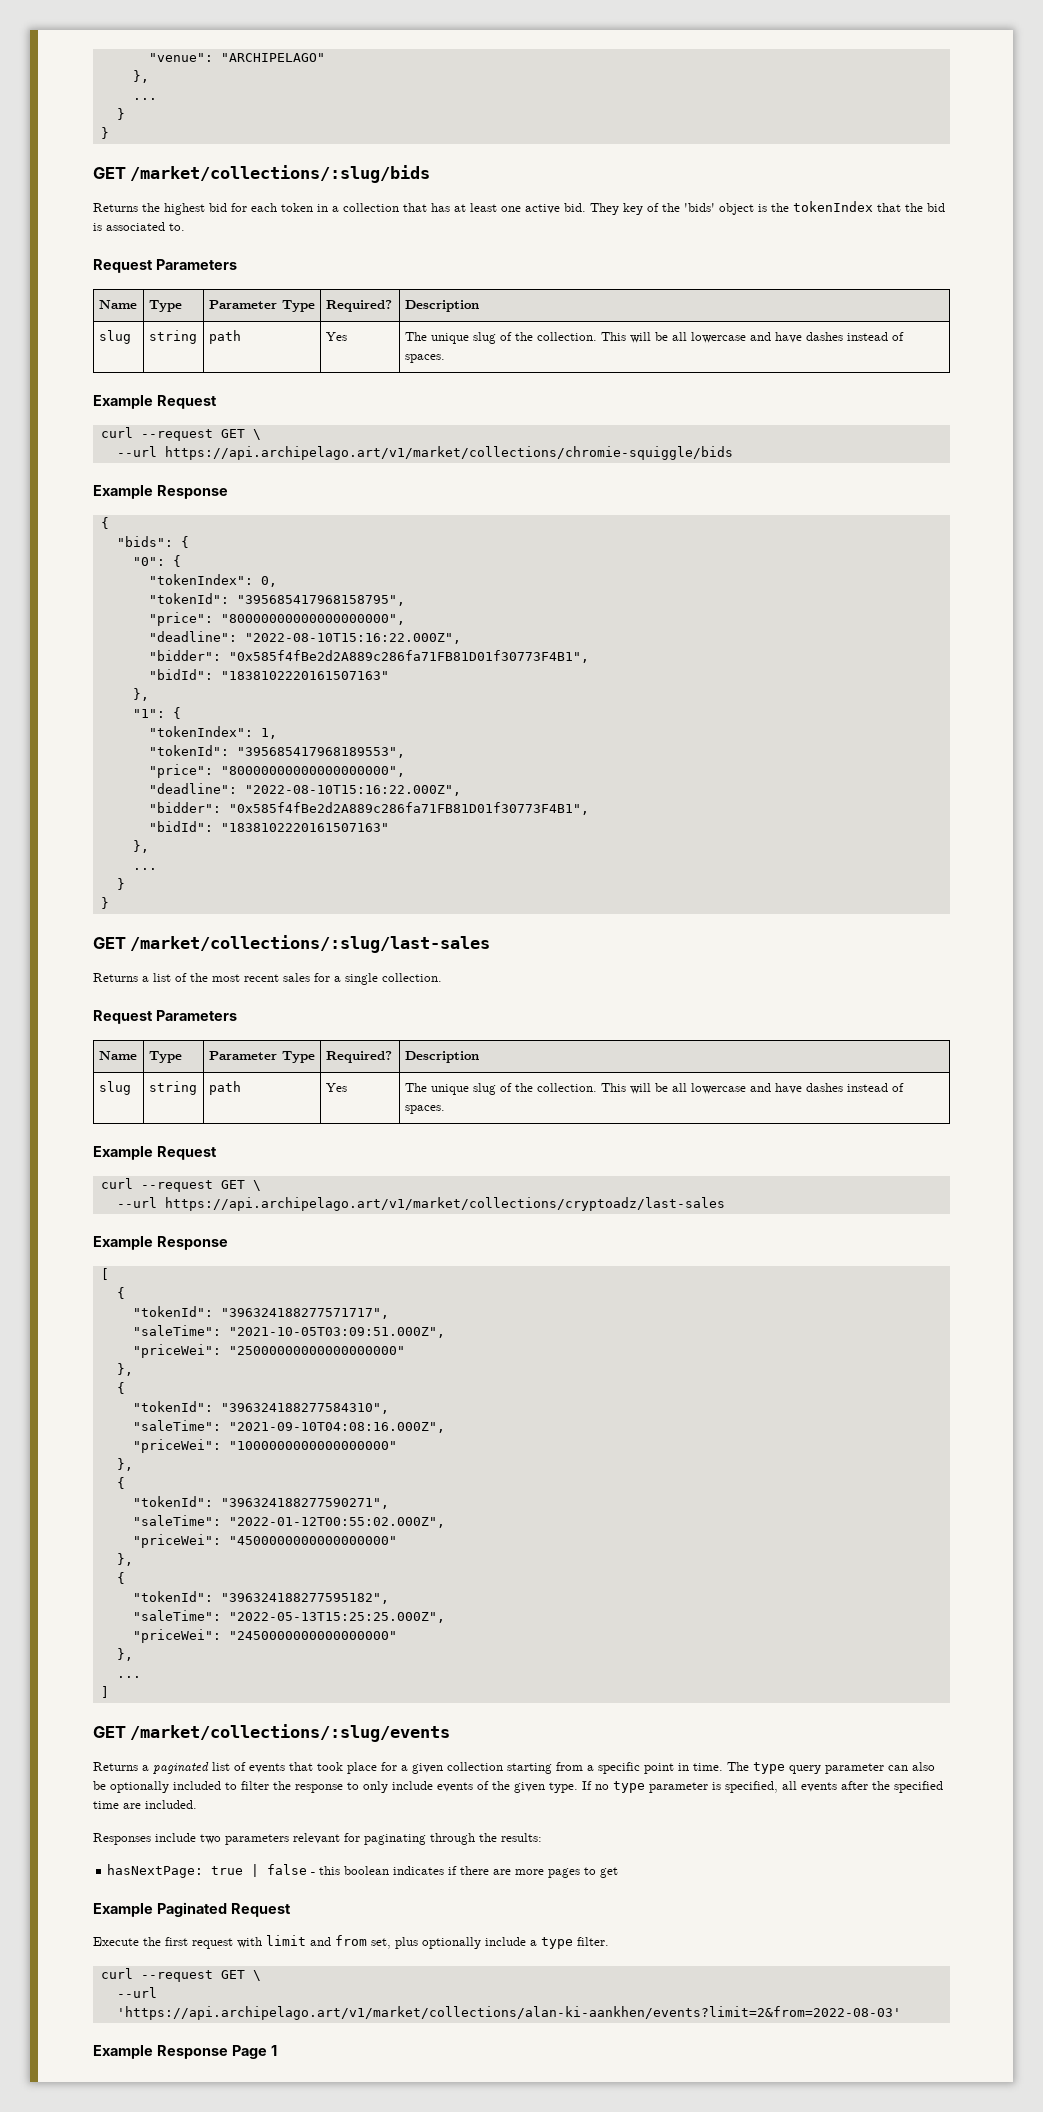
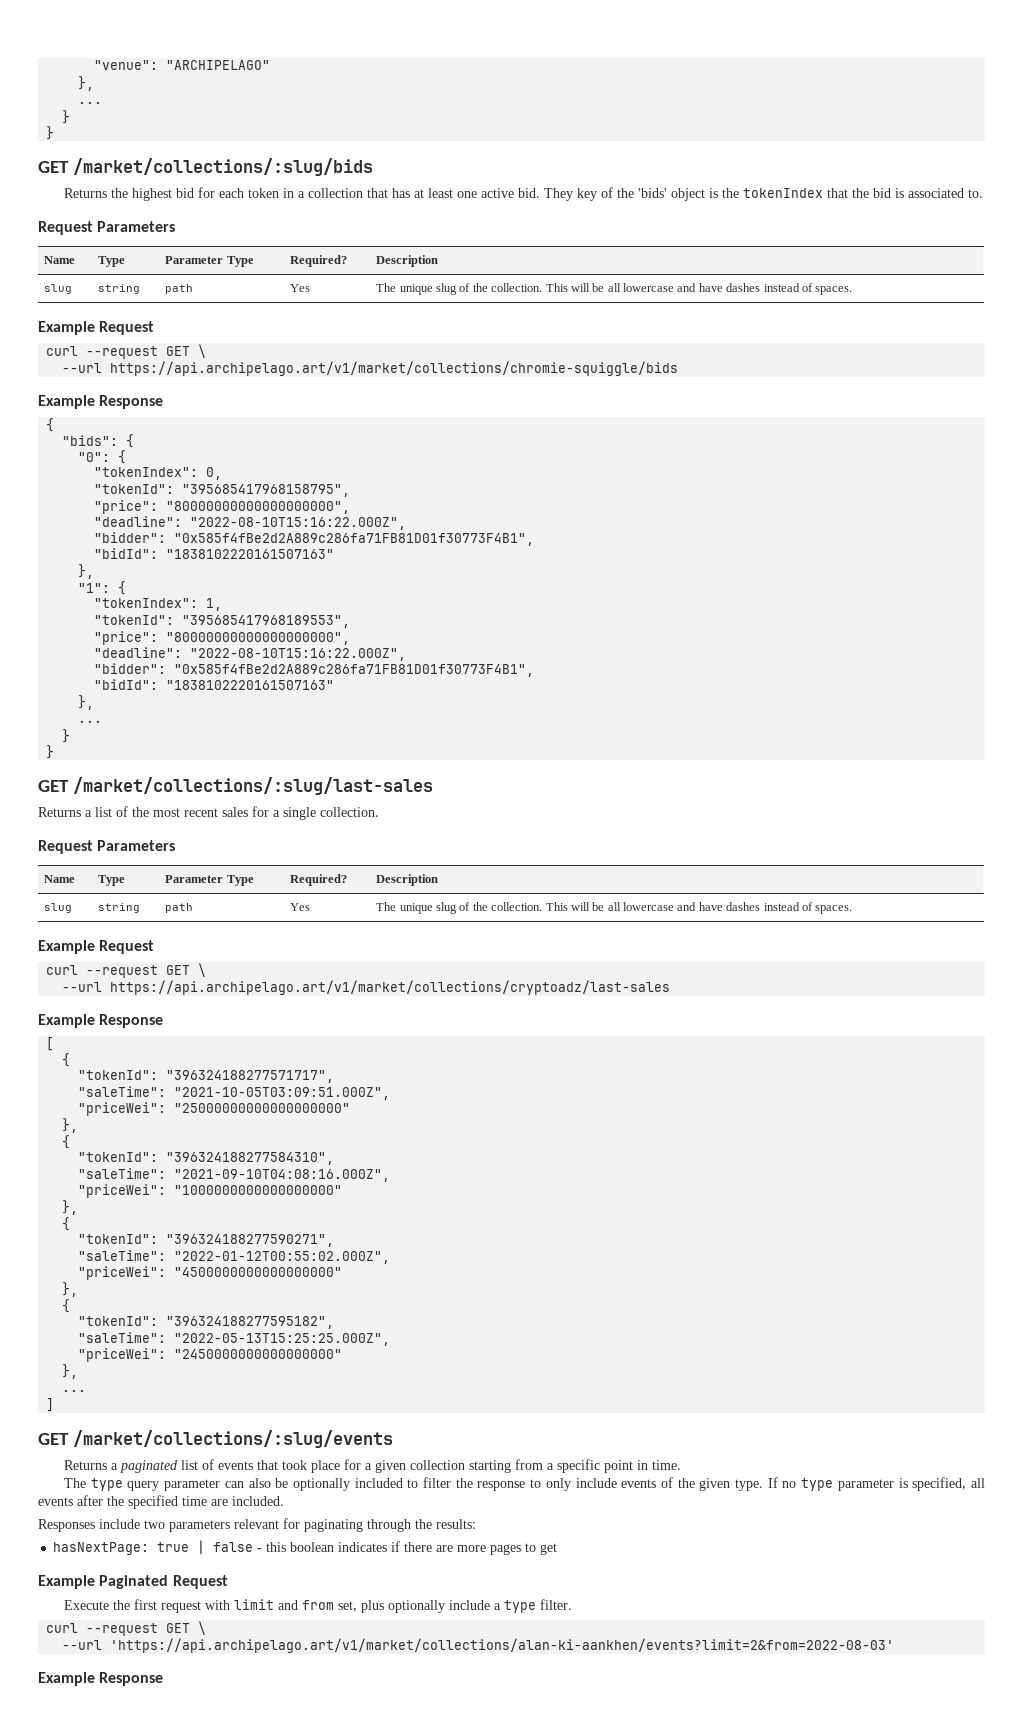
(723, 1767) none -> (681, 1465) //
[231,2045,277,2059] Page 1 -> (164, 1679) none

